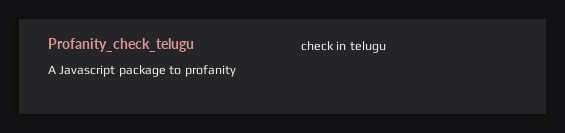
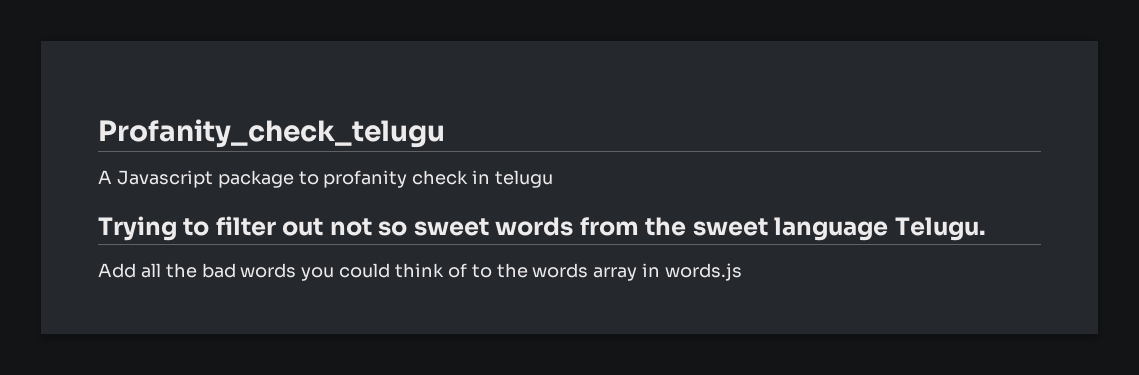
(386, 47) none -> [98,216,986,241] [98,263,743,281] // Trying to filter out not so sweet words from the sweet language Telugu. // Add all the bad words you could think of to the words array in words.js

